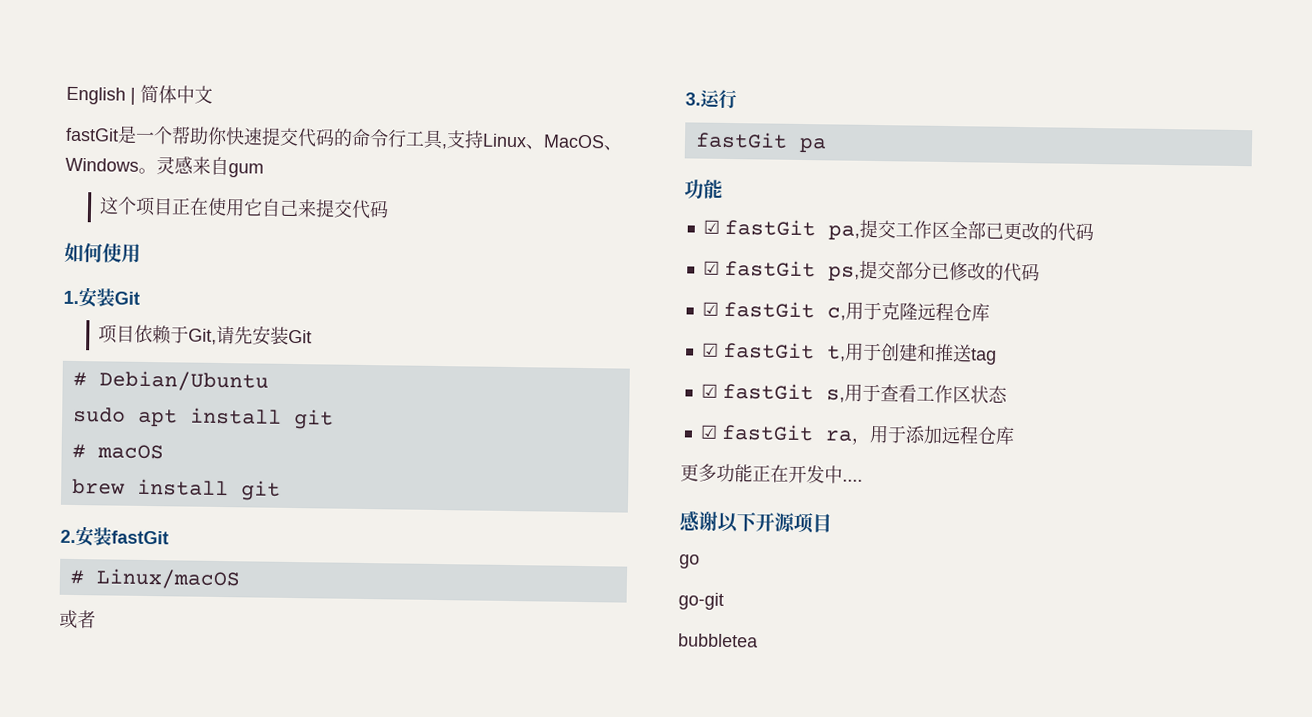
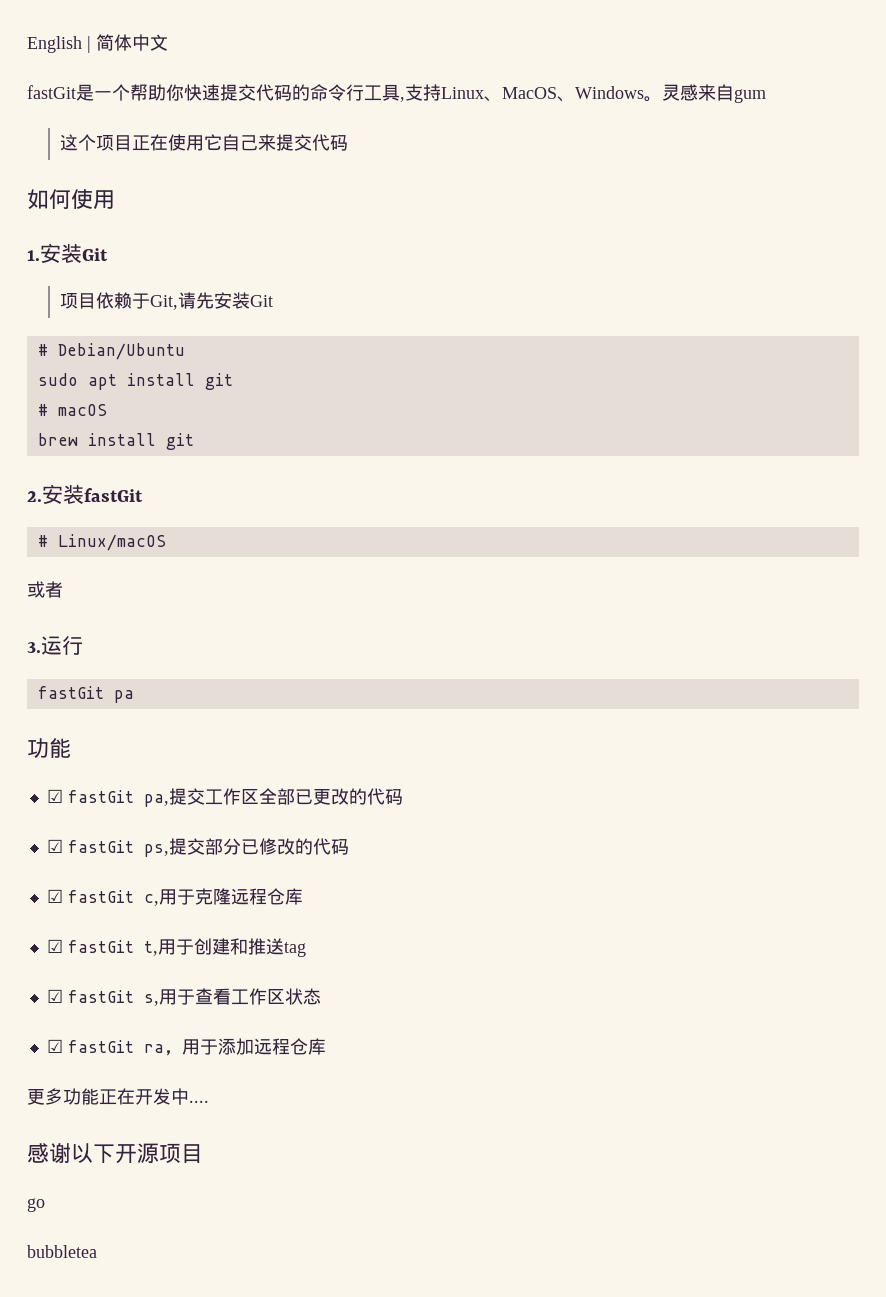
[678,592,724,610] // go-git -> (45, 1205) none

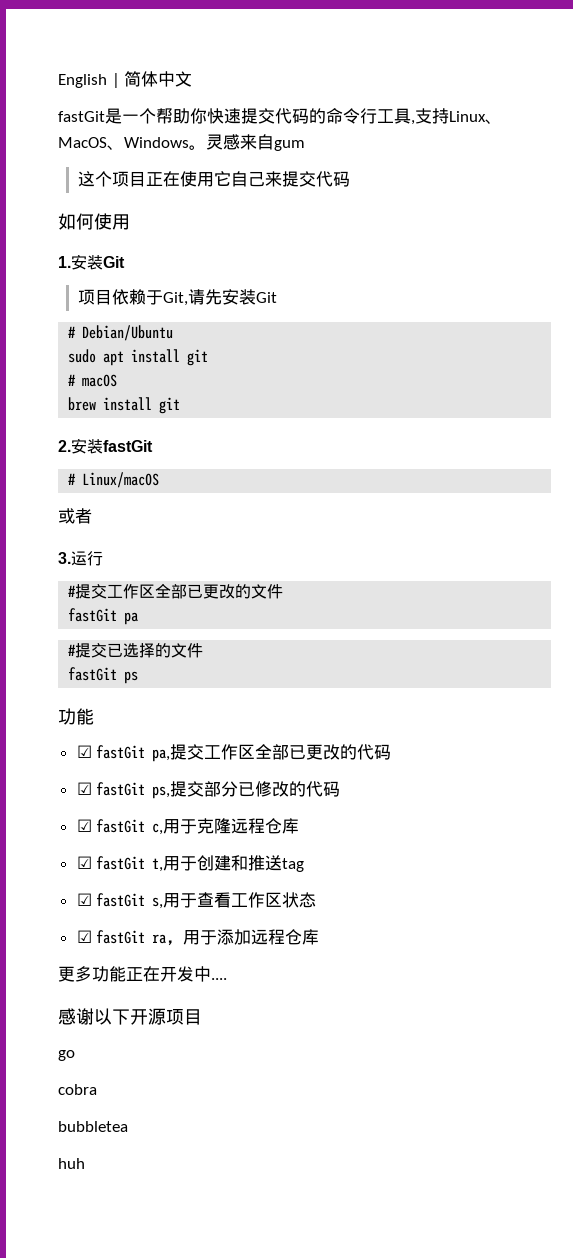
[37,686,134,703] fastGit pa -> [68,583,284,599] [68,608,139,625] [68,643,204,658] [68,667,139,684] #提交工作区全部已更改的文件 // fastGit pa // #提交已选择的文件 // fastGit ps
(45, 1205) none -> [58,1084,97,1095] // cobra
(97, 1251) none -> [58,1158,85,1169] // huh

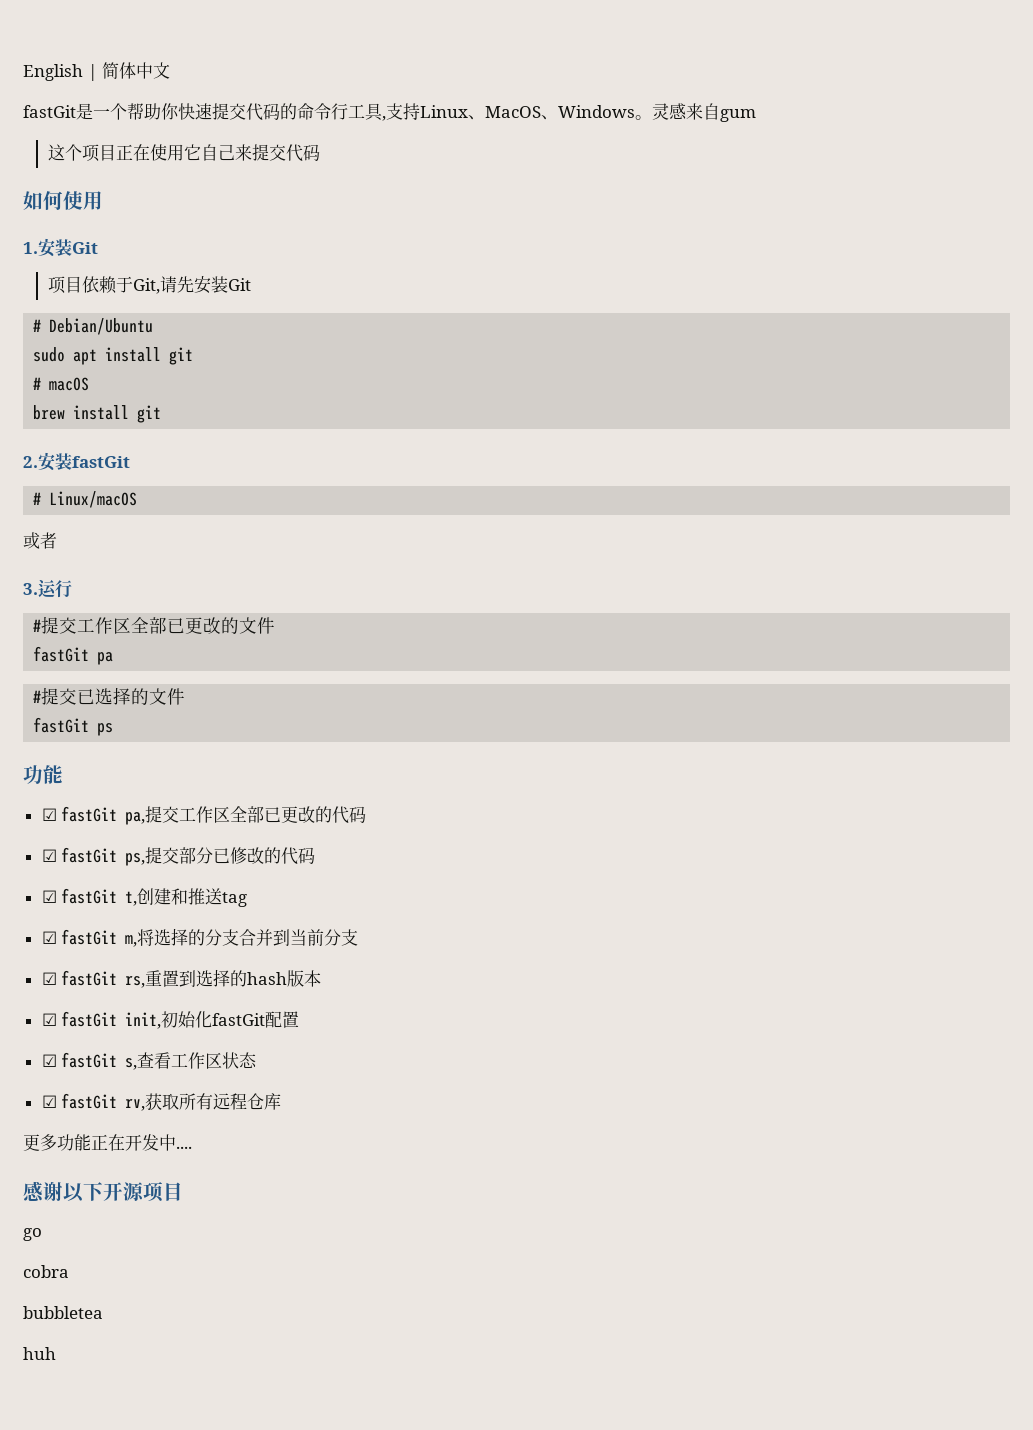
[76,818,300,835] // ☑ fastGit c,用于克隆远程仓库 -> (316, 855) none
[163,856,198,871] 用于 -> (138, 898) none
(305, 865) none -> [41,928,359,947] [41,969,322,988] [41,1011,300,1029] // ☑ fastGit m,将选择的分支合并到当前分支 // ☑ fastGit rs,重置到选择的hash版本 // ☑ fastGit init,初始化fastGit配置
[163,893,198,908] 用于 -> (138, 1064) none
[152,929,252,946] ra，用于添加 -> [125,1093,214,1111] rv,获取所有

